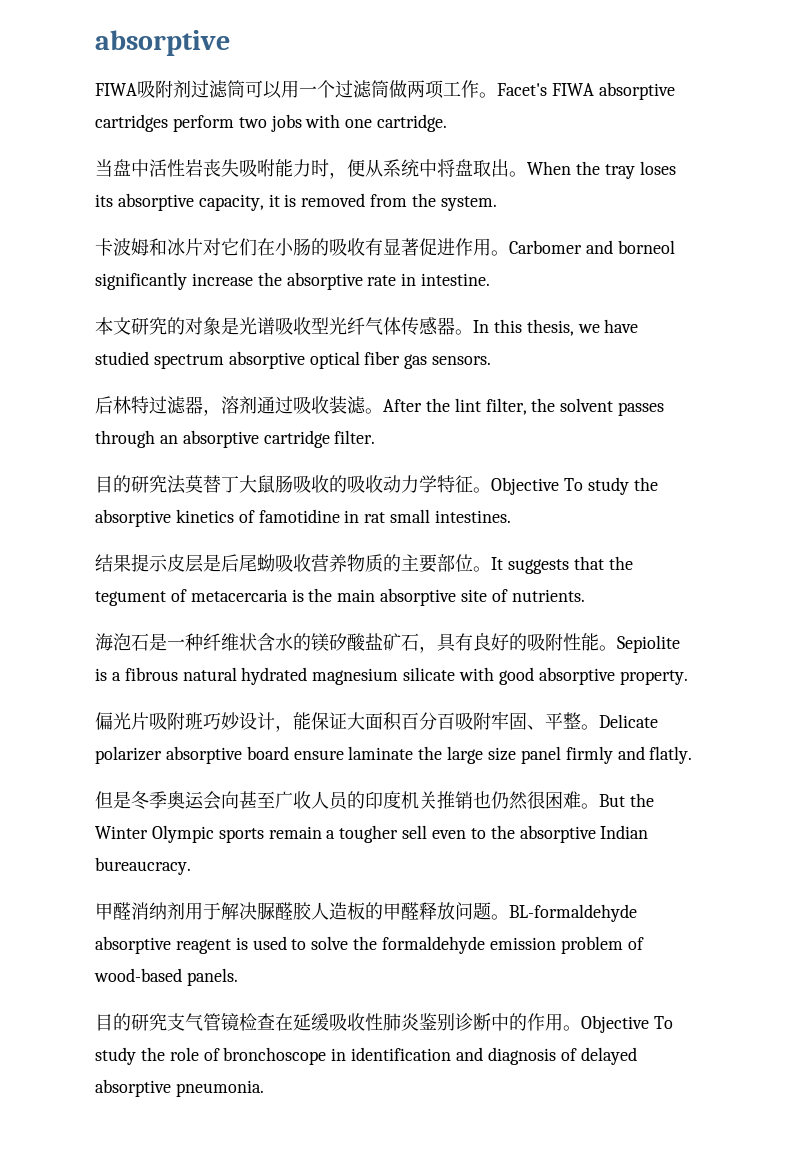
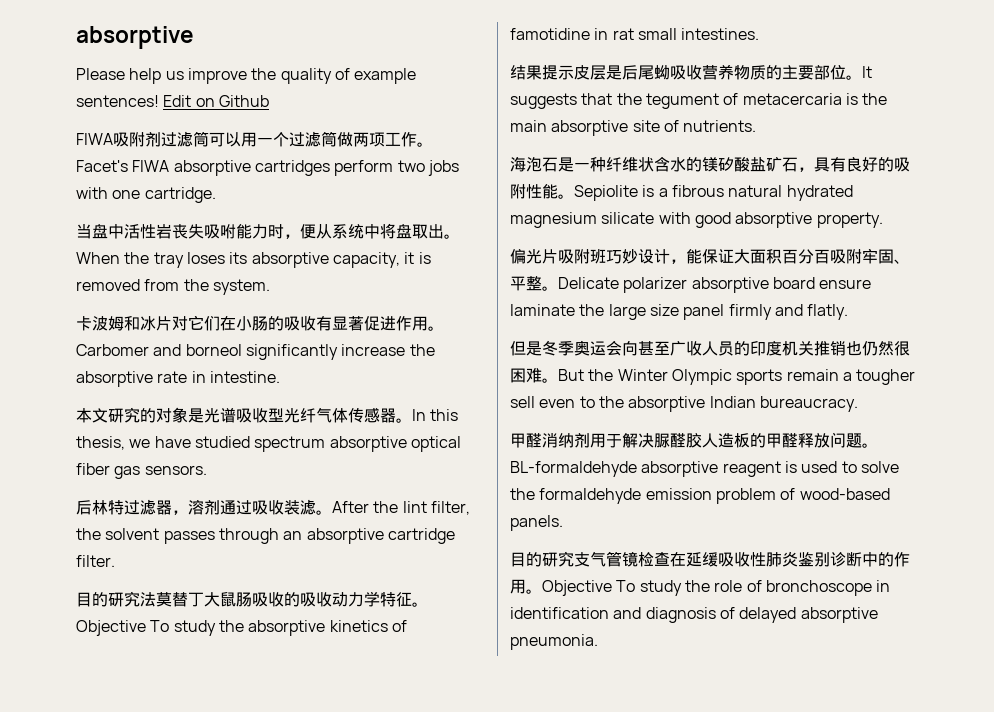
[95,30,230,56] absorptive -> [76,26,194,49] [76,68,417,84] [76,95,269,107] absorptive // Please help us improve the quality of example sentences! Edit on Github

